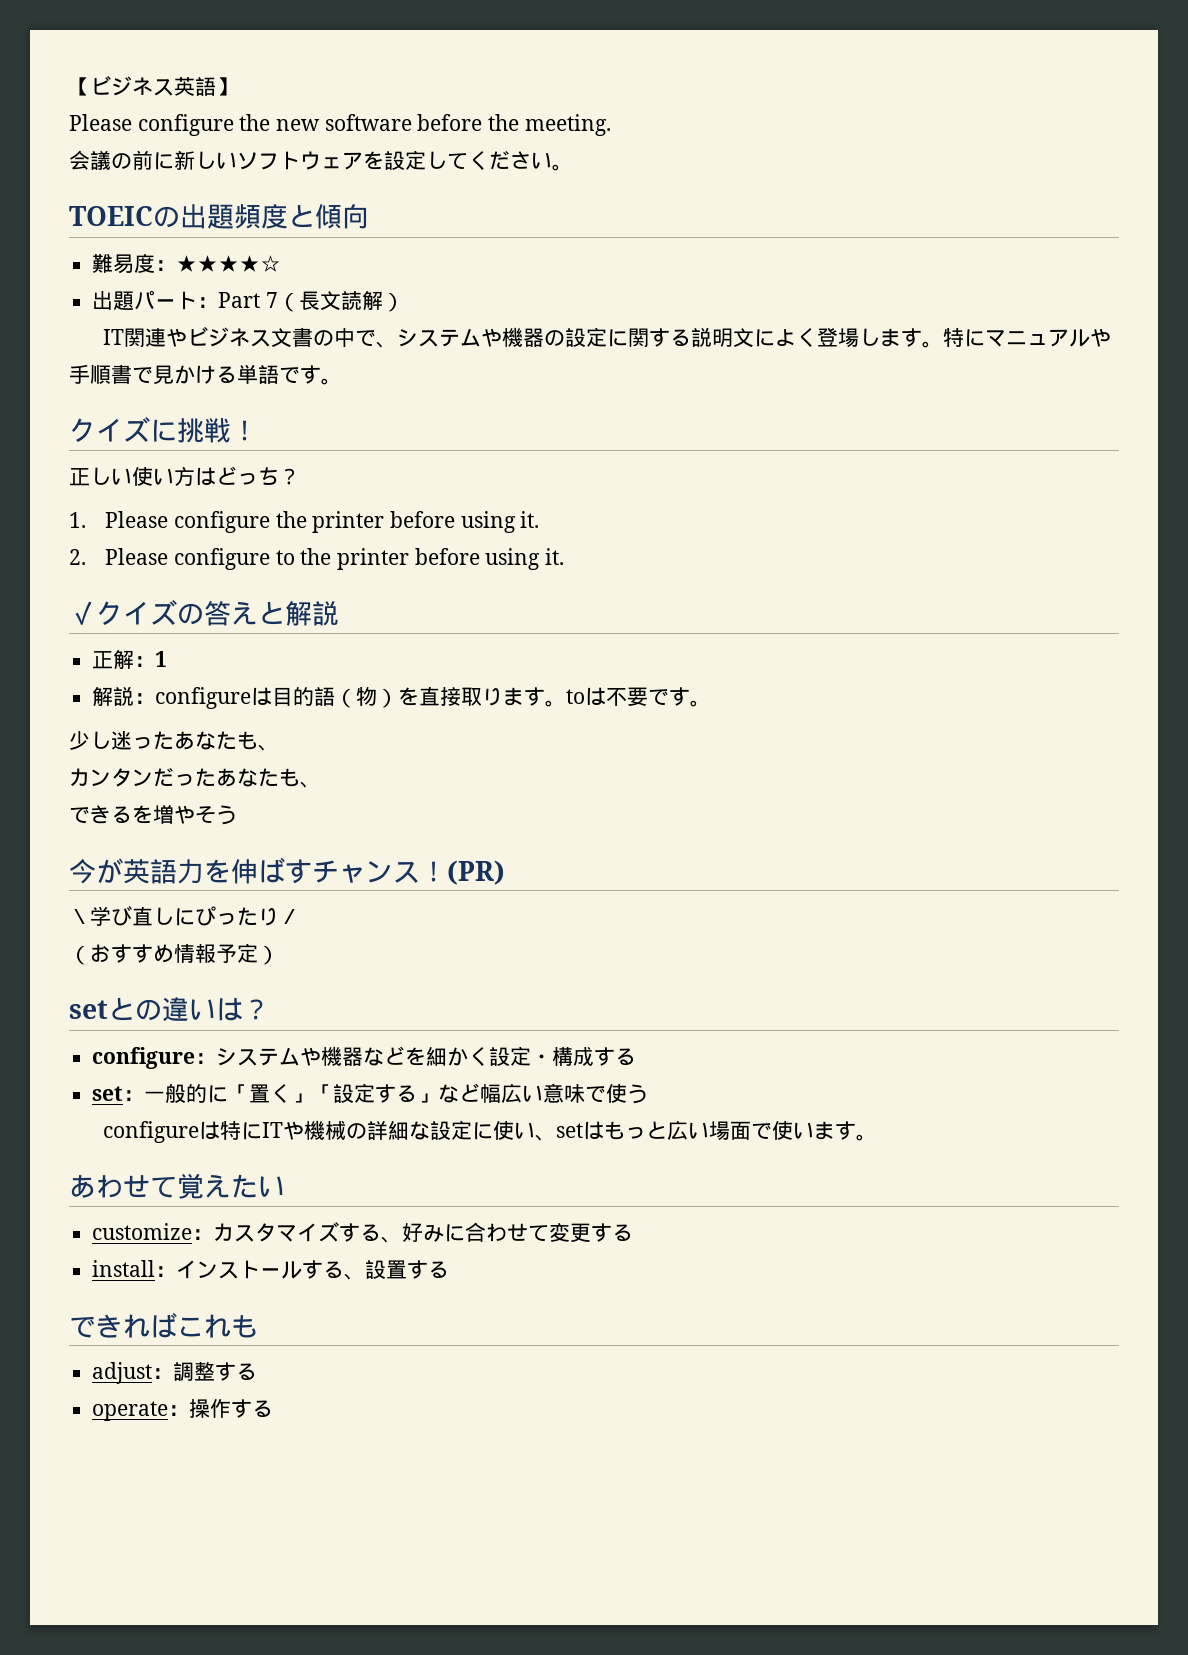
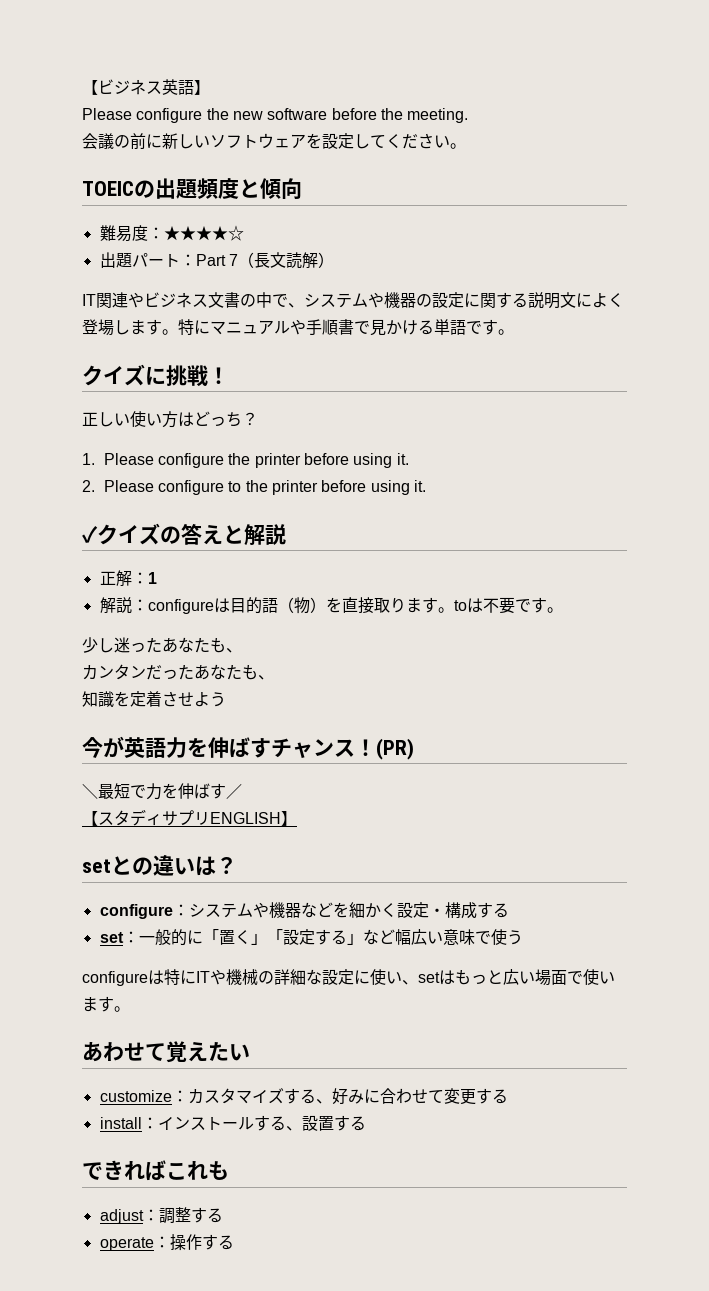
[69,805,216,824] できるを増やそ -> [82,691,210,708] 知識を定着させよ
[90,906,300,926] [69,943,279,965] 学び直しにぴったり／ // （おすすめ情報予定） -> [98,783,242,800] [82,809,297,826] 最短で力を伸ばす／ // 【スタディサプリENGLISH】

